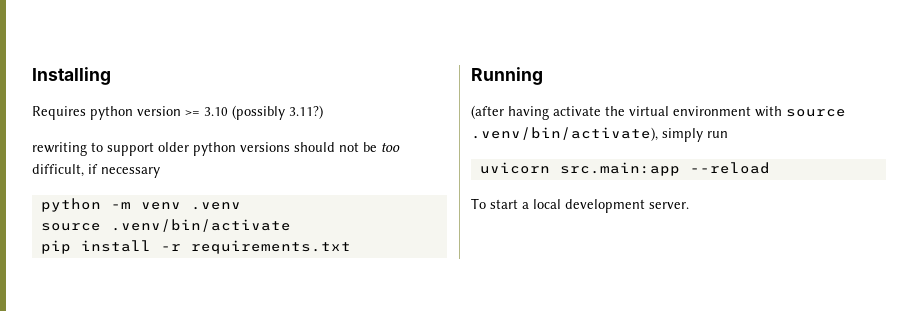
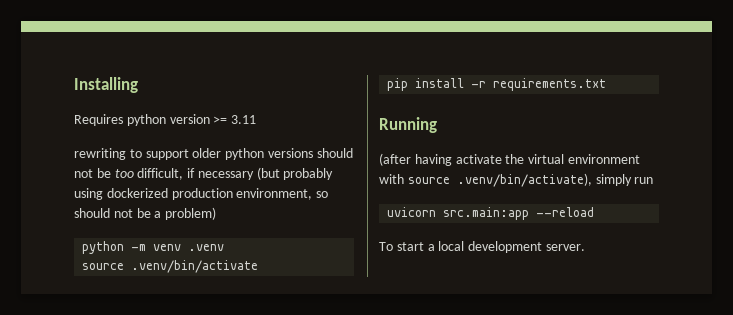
[204,105,323,120] 3.10 (possibly 3.11?) -> [231,115,257,124] 3.11
(160, 172) none -> [256,167,334,180] [74,188,329,200] [74,207,217,220] (but probably using dockerized production environment, so should not be a problem)

